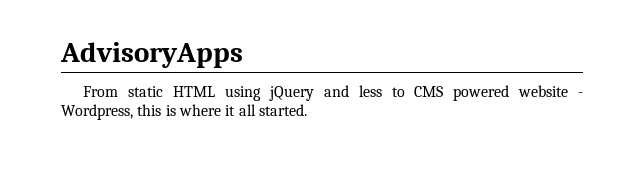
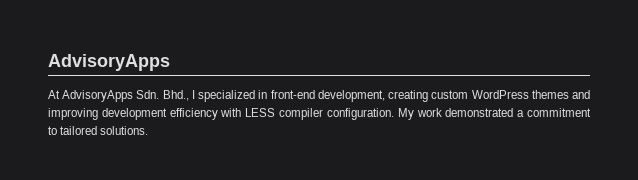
[83,85,583,101] [61,104,307,120] From static HTML using jQuery and less to CMS powered website - Wordpress, this is where it all started. -> [48,90,590,102] [48,108,591,120] [48,126,149,135] At AdvisoryApps Sdn. Bhd., I specialized in front-end development, creating custom WordPress themes and improving development efficiency with LESS compiler configuration. My work demonstrated a commitment to tailored solutions.

